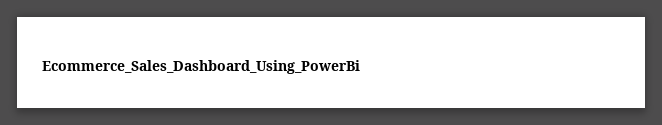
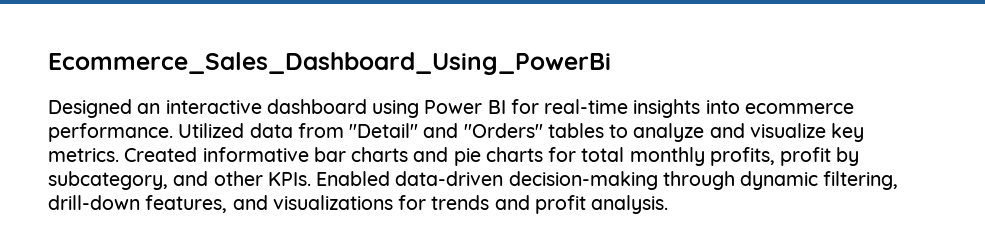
(360, 67) none -> [48,99,854,118] [48,123,865,142] [48,147,860,166] [48,171,899,190] [48,195,669,214] // Designed an interactive dashboard using Power BI for real-time insights into ecommerce performance. Utilized data from "Detail" and "Orders" tables to analyze and visualize key metrics. Created informative bar charts and pie charts for total monthly profits, profit by subcategory, and other KPIs. Enabled data-driven decision-making through dynamic filtering, drill-down features, and visualizations for trends and profit analysis.

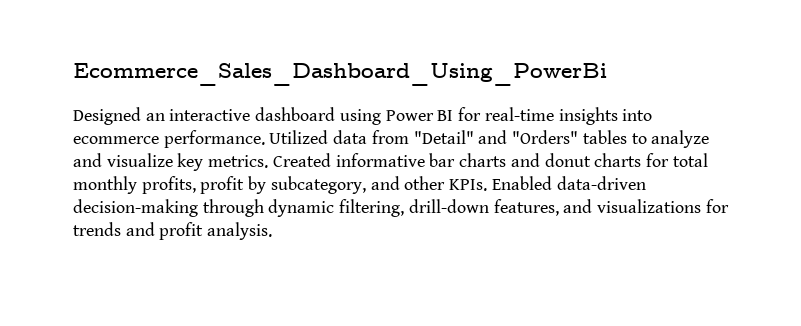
[453,148,481,166] pie -> [544,153,591,167] donut

